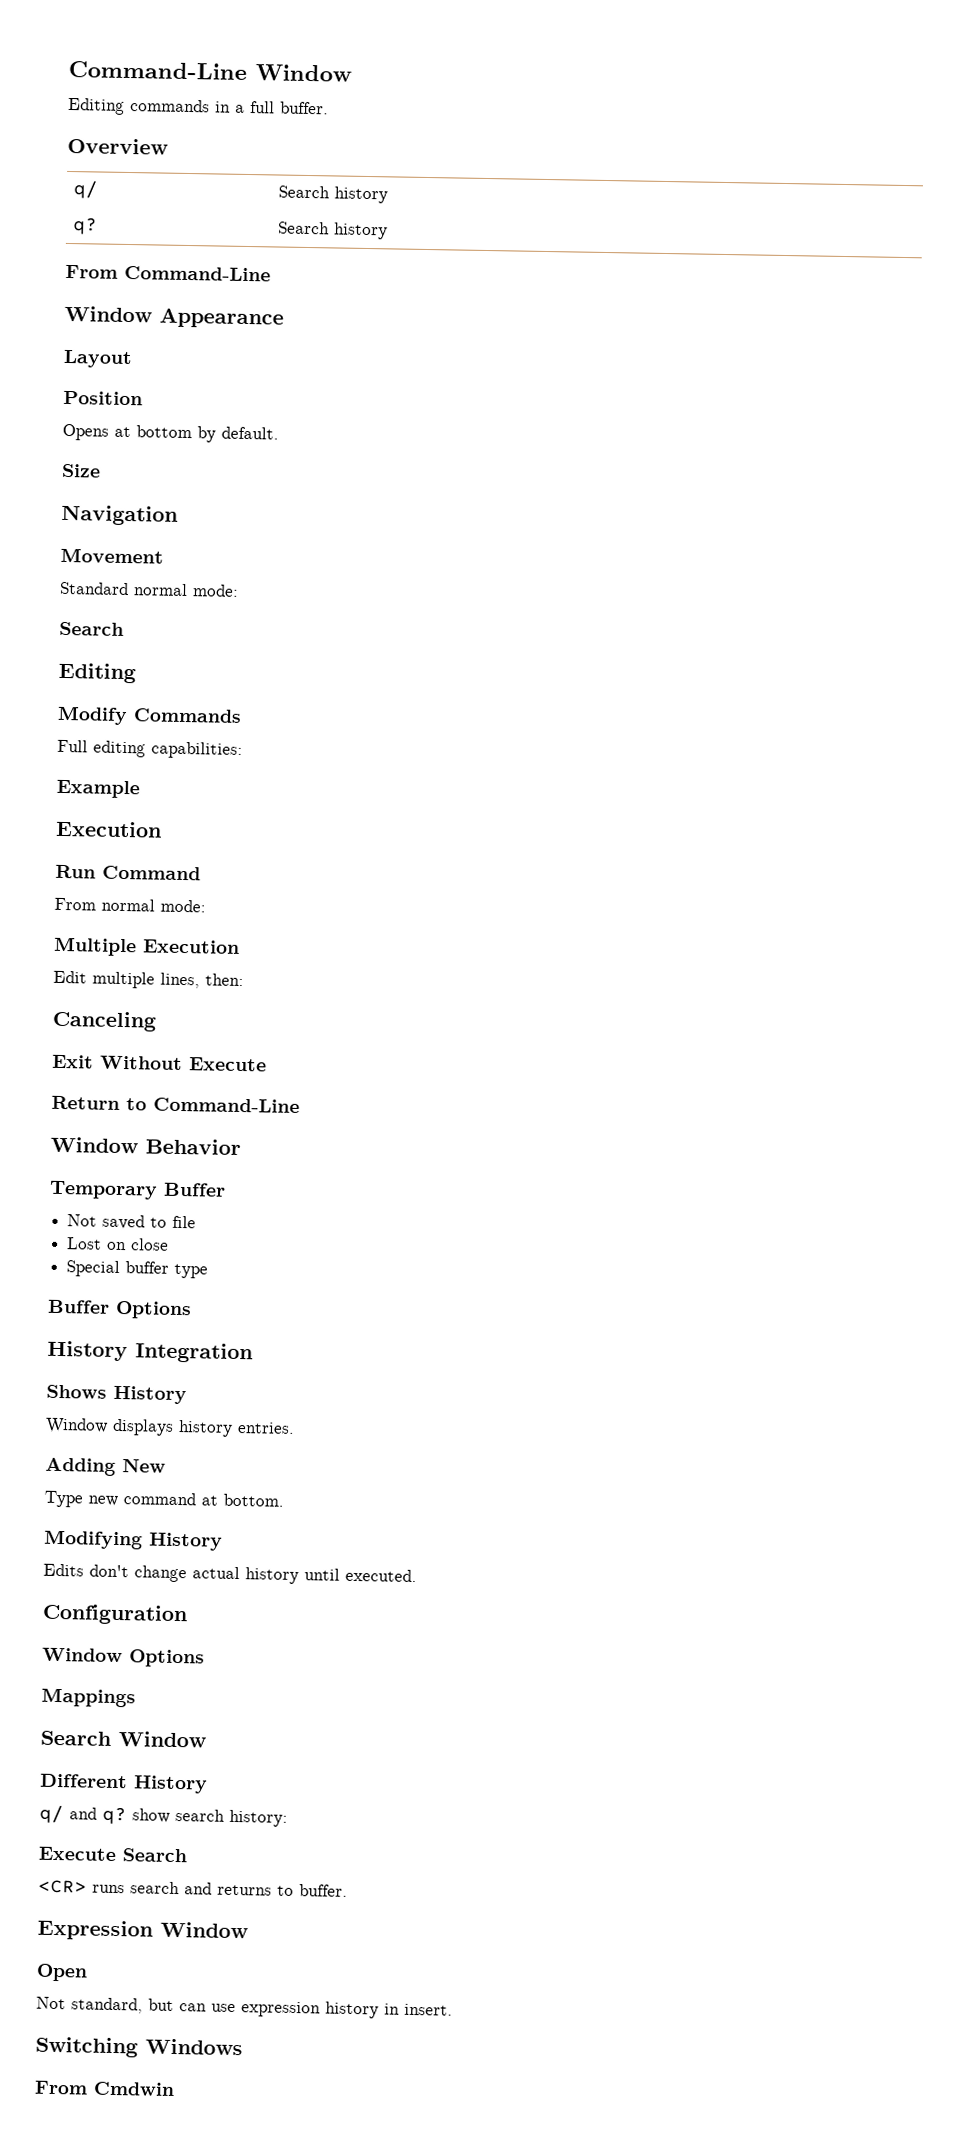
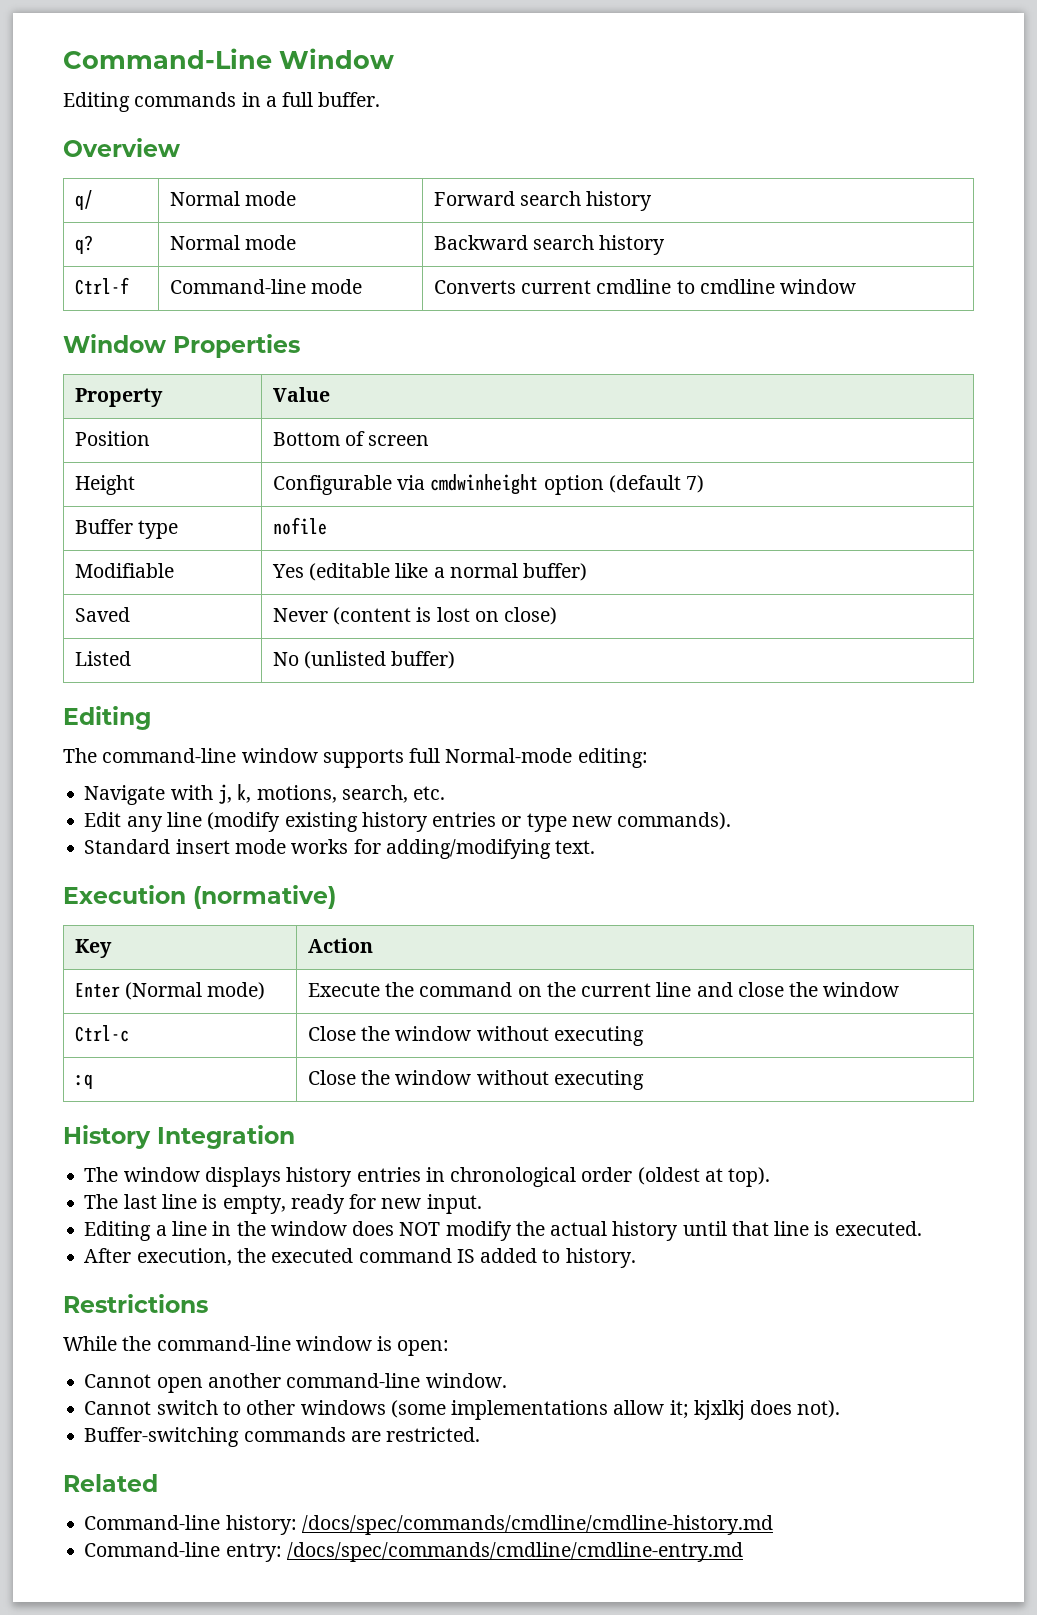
[278,185,389,204] [73,217,99,235] [278,221,389,240] [65,264,271,282] [64,305,284,329] [63,349,133,369] [63,390,143,406] [62,423,279,443] [61,463,101,478] [61,504,178,526] [60,547,164,564] [60,581,239,597] [59,621,124,636] [58,662,136,684] [57,705,242,726] [57,739,243,759] [56,779,140,799] [55,820,162,838] [55,864,201,881] [54,897,206,913] [53,936,240,957] [53,970,244,989] [52,1010,157,1032] [52,1054,267,1072] [51,1095,300,1113] [50,1136,241,1156] [49,1180,226,1200] [67,1214,197,1230] [67,1237,170,1251] [66,1260,209,1279] [47,1299,192,1320] [47,1340,253,1364] [46,1384,187,1405] [45,1417,295,1437] [45,1457,166,1476] [44,1490,284,1508] [44,1529,223,1551] [43,1563,417,1585] [42,1603,188,1626] [42,1647,205,1668] [41,1687,136,1708] [40,1730,206,1748] [40,1773,208,1794] [39,1804,288,1827] [38,1846,187,1863] [38,1879,348,1897] [37,1919,248,1941] [36,1963,88,1982] [36,1996,453,2019] [35,2036,243,2058] [34,2080,175,2097] Search history // q? | Search history // From Command-Line // Window Appearance // Layout // Position // Opens at bottom by default. // Size // Navigation // Movement // Standard normal mode: // Search // Editing // Modify Commands // Full editing capabilities: // Example // Execution // Run Command // From normal mode: // Multiple Execution // Edit multiple lines, then: // Canceling // Exit Without Execute // Return to Command-Line // Window Behavior // Temporary Buffer // Not saved to file // Lost on close // Special buffer type // Buffer Options // History Integration // Shows History // Window displays history entries. // Adding New // Type new command at bottom. // Modifying History // Edits don't change actual history until executed. // Configuration // Window Options // Mappings // Search Window // Different History // q/ and q? show search history: // Execute Search // <CR> runs search and returns to buffer. // Expression Window // Open // Not standard, but can use expression history in insert. // Switching Windows // From Cmdwin -> [169,191,297,206] [433,191,653,211] [74,235,93,254] [169,235,297,250] [433,235,666,255] [74,277,129,295] [169,279,363,294] [433,279,857,294] [63,334,300,358] [74,388,163,407] [272,387,330,402] [74,431,150,446] [272,431,430,446] [74,475,135,495] [272,474,705,495] [74,519,179,539] [272,517,327,535] [74,563,174,578] [271,563,588,581] [74,607,130,622] [272,607,558,625] [74,651,131,666] [272,651,456,669] [63,706,151,730] [63,748,648,768] [84,784,446,805] [84,812,732,832] [84,839,596,859] [63,885,336,909] [74,939,112,958] [307,938,373,953] [74,982,266,1000] [307,982,900,997] [74,1025,129,1042] [307,1026,644,1046] [74,1074,93,1089] [307,1070,644,1090] [63,1125,295,1149] [84,1167,771,1187] [84,1194,482,1214] [84,1221,922,1241] [84,1248,636,1268] [63,1294,208,1313] [63,1336,450,1356] [84,1373,507,1393] [84,1400,841,1420] [84,1427,481,1447] [63,1474,158,1492] [84,1515,773,1535] [84,1542,743,1562] Normal mode | Forward search history // q? | Normal mode | Backward search history // Ctrl-f | Command-line mode | Converts current cmdline to cmdline window // Window Properties // Property | Value // Position | Bottom of screen // Height | Configurable via cmdwinheight option (default 7) // Buffer type | nofile // Modifiable | Yes (editable like a normal buffer) // Saved | Never (content is lost on close) // Listed | No (unlisted buffer) // Editing // The command-line window supports full Normal-mode editing: // Navigate with j, k, motions, search, etc. // Edit any line (modify existing history entries or type new commands). // Standard insert mode works for adding/modifying text. // Execution (normative) // Key | Action // Enter (Normal mode) | Execute the command on the current line and close the window // Ctrl-c | Close the window without executing // :q | Close the window without executing // History Integration // The window displays history entries in chronological order (oldest at top). // The last line is empty, ready for new input. // Editing a line in the window does NOT modify the actual history until that line is executed. // After execution, the executed command IS added to history. // Restrictions // While the command-line window is open: // Cannot open another command-line window. // Cannot switch to other windows (some implementations allow it; kjxlkj does not). // Buffer-switching commands are restricted. // Related // Command-line history: /docs/spec/commands/cmdline/cmdline-history.md // Command-line entry: /docs/spec/commands/cmdline/cmdline-entry.md

